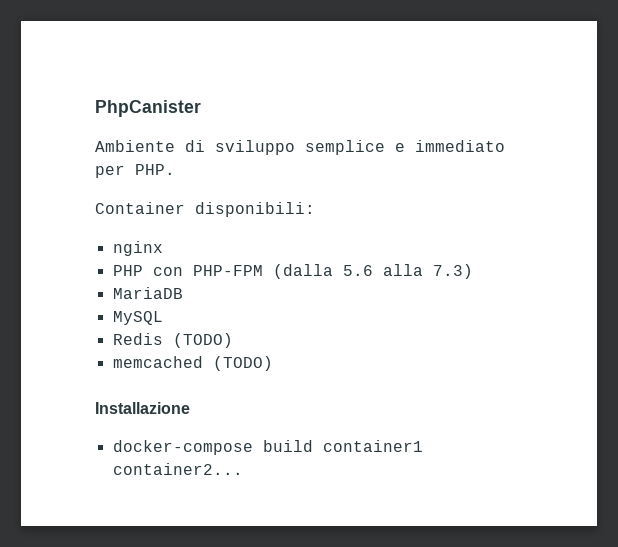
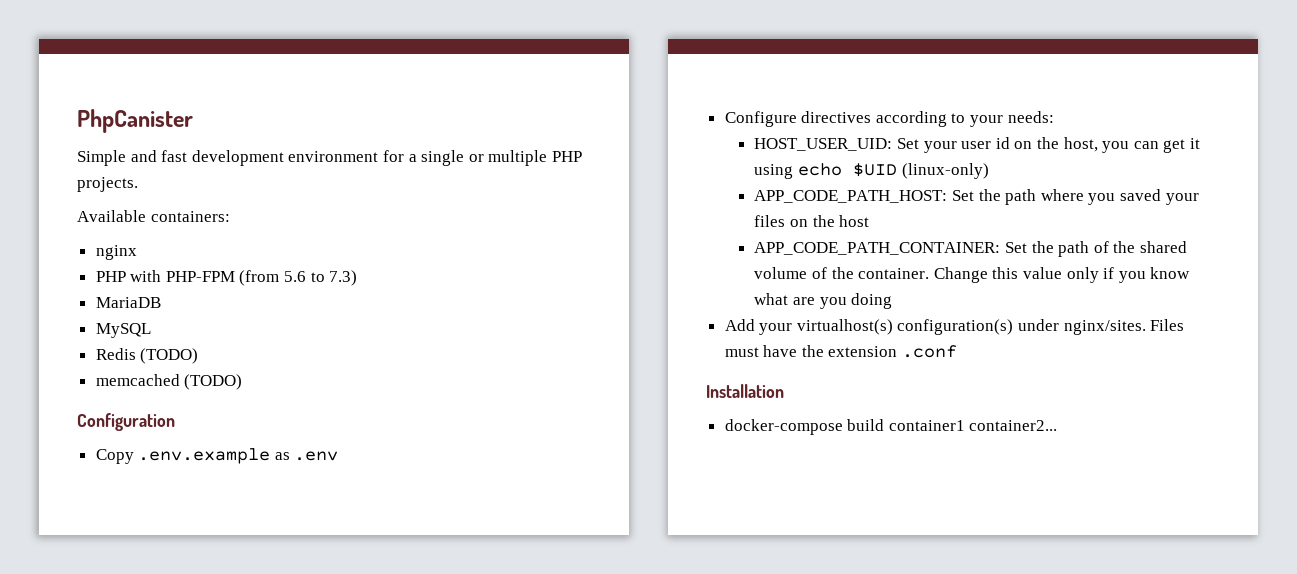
[95,140,505,155] [95,164,175,178] [95,202,315,217] [112,241,163,256] [112,264,423,279] Ambiente di sviluppo semplice e immediato per PHP. // Container disponibili: // nginx // PHP con PHP-FPM (dalla 5.6 alla -> [77,150,582,166] [77,177,138,192] [77,210,230,222] [95,245,137,260] [95,270,325,286] Simple and fast development environment for a single or multiple PHP projects. // Available containers: // nginx // PHP with PHP-FPM (from 5.6 to
[95,402,190,414] Installazione -> [77,413,175,431] [95,448,339,464] [724,111,1054,127] [754,137,1200,153] [754,163,989,179] [754,189,1199,205] [754,215,870,227] [754,241,1187,257] [754,267,1191,283] [754,293,893,309] [724,319,1185,335] [724,345,958,358] [706,384,784,398] Configuration // Copy .env.example as .env // Configure directives according to your needs: // HOST_USER_UID: Set your user id on the host, you can get it using echo $UID (linux-only) // APP_CODE_PATH_HOST: Set the path where you saved your files on the host // APP_CODE_PATH_CONTAINER: Set the path of the shared volume of the container. Change this value only if you know what are you doing // Add your virtualhost(s) configuration(s) under nginx/sites. Files must have the extension .conf // Installation

